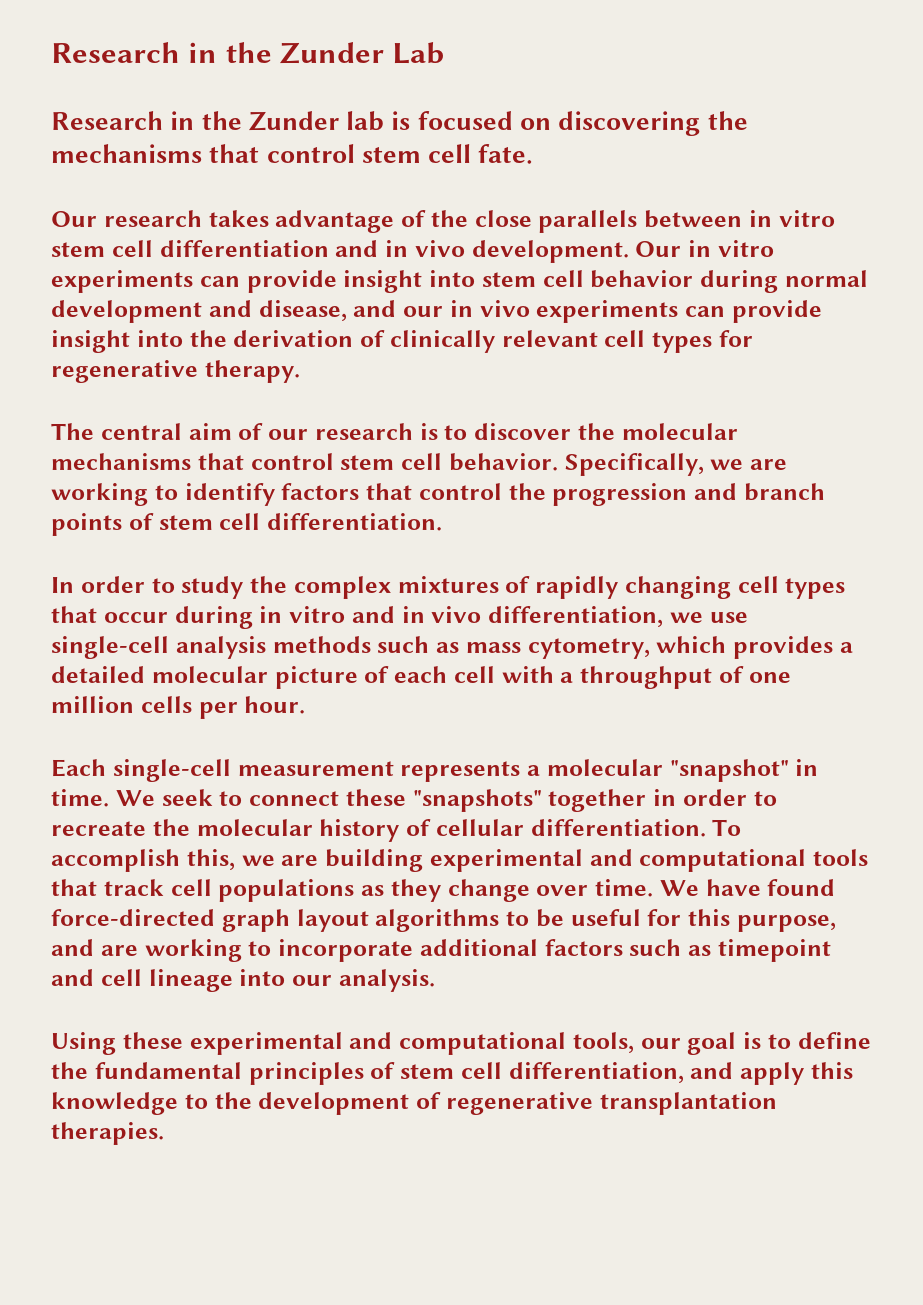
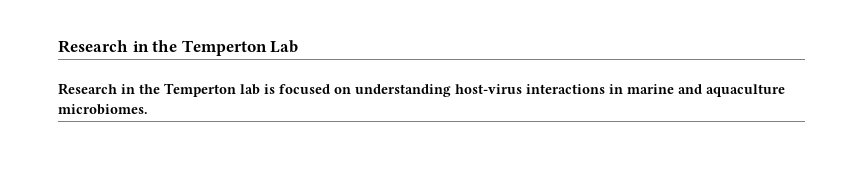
[51,42,385,64] Research in the Zunder -> [58,40,267,56] Research in the Temperton
[248,111,339,131] Zunder -> [164,83,236,97] Temperton
[558,111,748,136] [51,144,534,164] [51,210,835,233] [51,240,774,263] [51,270,868,293] [51,300,822,323] [51,330,753,353] [51,360,300,383] [51,423,738,440] [51,453,787,476] [51,483,825,506] [51,513,442,536] [51,576,846,599] [51,606,748,629] [51,636,853,659] [51,666,791,689] [51,696,306,719] [51,759,819,782] [51,789,777,812] [51,819,742,842] [51,849,868,872] [51,879,836,902] [51,909,836,932] [51,939,831,962] [51,969,435,992] [51,1032,871,1055] [51,1062,853,1085] [51,1092,777,1115] [51,1122,164,1145] discovering the mechanisms that control stem cell fate. // Our research takes advantage of the close parallels between in vitro stem cell differentiation and in vivo development. Our in vitro experiments can provide insight into stem cell behavior during normal development and disease, and our in vivo experiments can provide insight into the derivation of clinically relevant cell types for regenerative therapy. // The central aim of our research is to discover the molecular mechanisms that control stem cell behavior. Specifically, we are working to identify factors that control the progression and branch points of stem cell differentiation. // In order to study the complex mixtures of rapidly changing cell types that occur during in vitro and in vivo differentiation, we use single-cell analysis methods such as mass cytometry, which provides a detailed molecular picture of each cell with a throughput of one million cells per hour. // Each single-cell measurement represents a molecular "snapshot" in time. We seek to connect these "snapshots" together in order to recreate the molecular history of cellular differentiation. To accomplish this, we are building experimental and computational tools that track cell populations as they change over time. We have found force-directed graph layout algorithms to be useful for this purpose, and are working to incorporate additional factors such as timepoint and cell lineage into our analysis. // Using these experimental and computational tools, our goal is to define the fundamental principles of stem cell differentiation, and apply this knowledge to the development of regenerative transplantation therapies. -> [355,84,785,97] [58,104,148,115] understanding host-virus interactions in marine and aquaculture microbiomes.

